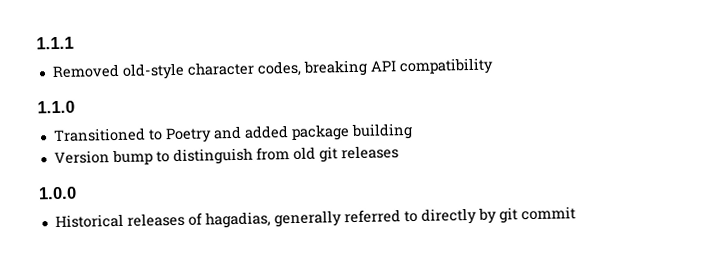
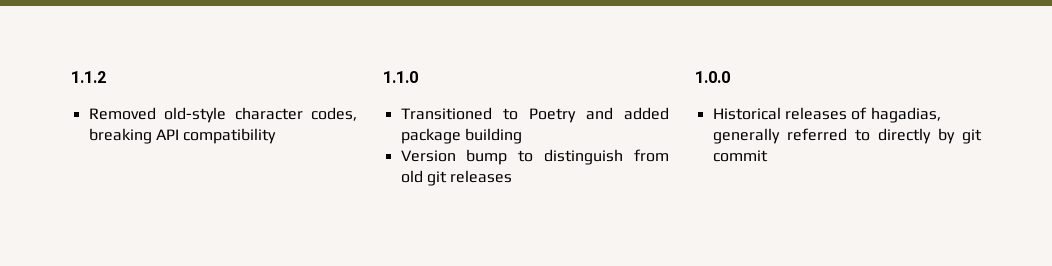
[36,36,74,50] 1.1.1 -> [71,71,106,83] 1.1.2

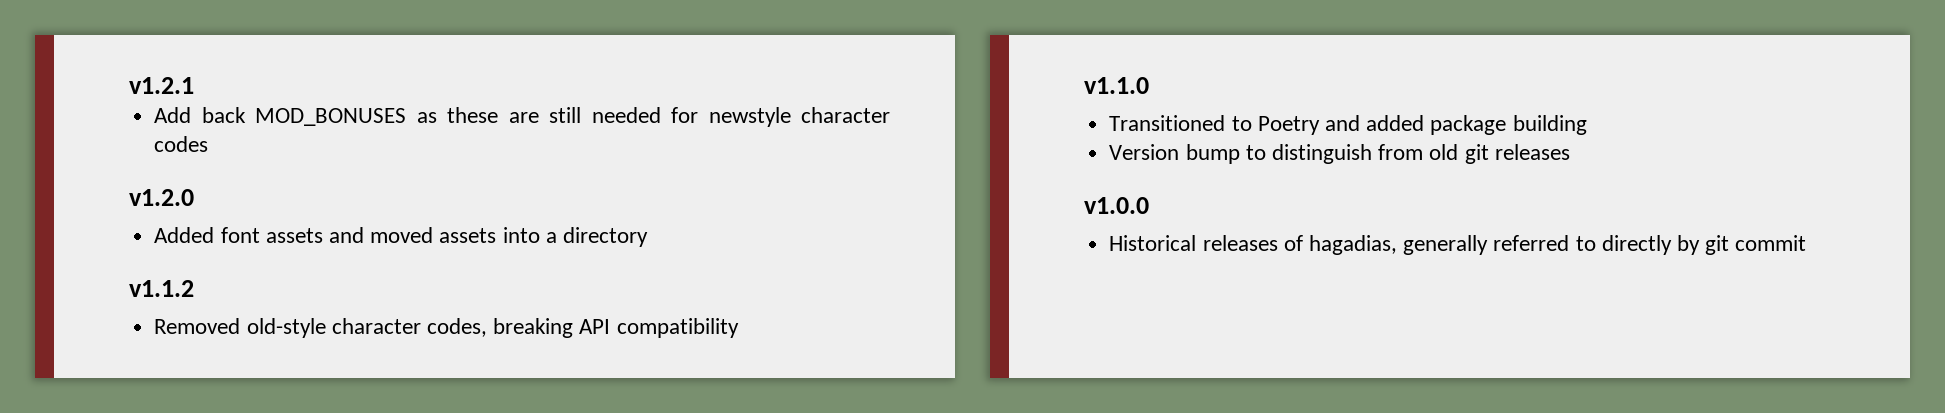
[71,71,106,83] 1.1.2 -> [129,77,194,94] [154,107,891,127] [154,136,209,152] [129,189,194,206] [154,227,648,247] [129,280,194,297] v1.2.1 // Add back MOD_BONUSES as these are still needed for newstyle character codes // v1.2.0 // Added font assets and moved assets into a directory // v1.1.2
[383,71,418,83] 1.1.0 -> [1084,77,1149,94] v1.1.0
[695,71,730,83] 1.0.0 -> [1084,197,1149,214] v1.0.0

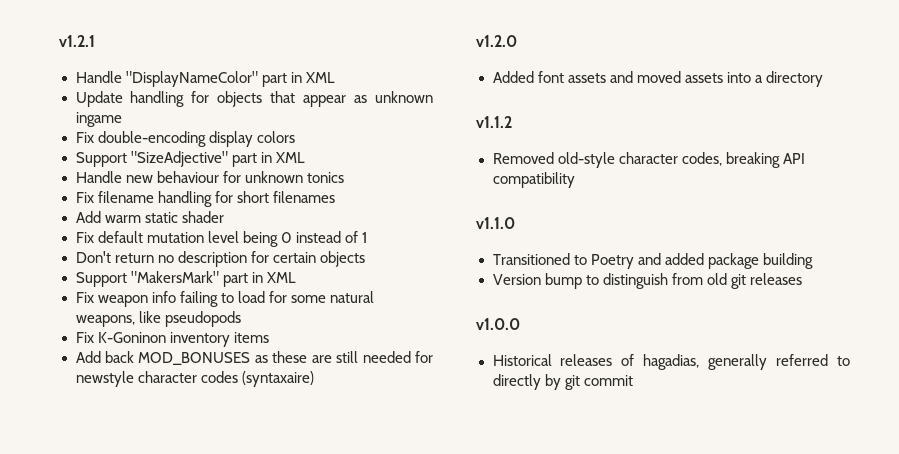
(194, 85) none -> [75,71,335,87] [75,91,434,107] [75,112,122,127] [75,131,295,147] [75,151,305,167] [75,171,344,183] [75,191,335,207] [75,211,224,223] [75,231,367,247] [75,251,365,267] [75,271,296,287] [75,291,374,307] [75,311,241,327] [75,332,269,347] // Handle "DisplayNameColor" part in XML // Update handling for objects that appear as unknown ingame // Fix double-encoding display colors // Support "SizeAdjective" part in XML // Handle new behaviour for unknown tonics // Fix filename handling for short filenames // Add warm static shader // Fix default mutation level being 0 instead of 1 // Don't return no description for certain objects // Support "MakersMark" part in XML // Fix weapon info failing to load for some natural weapons, like pseudopods // Fix K-Goninon inventory items
(209, 144) none -> [241,371,314,387] (syntaxaire)

